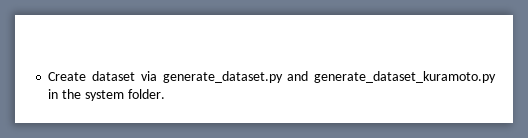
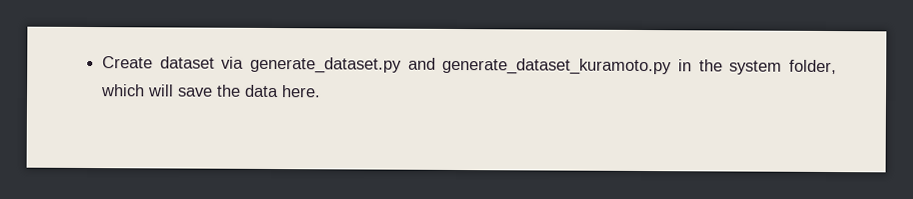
[127,89,165,99] folder. -> [788,59,837,75] [101,84,322,98] folder, which will save the data here.

